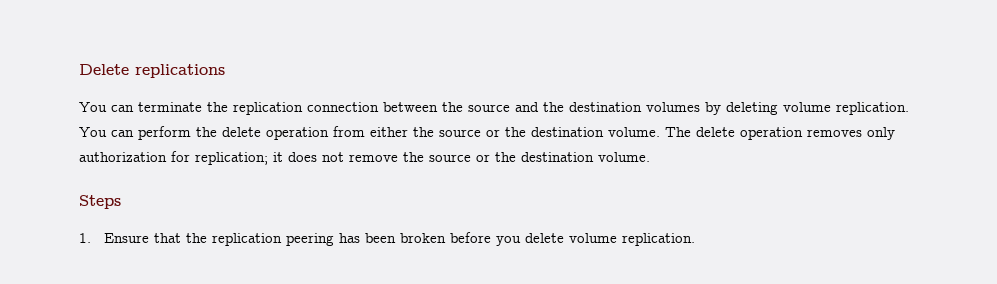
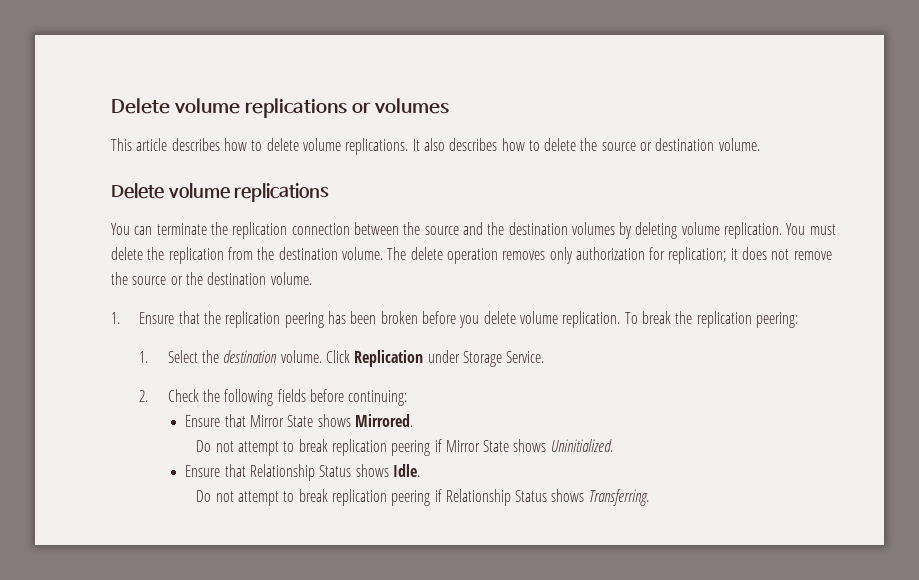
[79,64,129,75] Delete -> [111,98,449,118] [111,138,760,155] [111,183,230,199] Delete volume replications or volumes // This article describes how to delete volume replications. It also describes how to delete the source or destination volume. // Delete volume
[111,126,500,140] can perform the delete operation from either the source or -> [809,224,836,235] [111,247,253,264] must delete the replication from
[79,195,121,209] // Steps -> (312, 278) none
(696, 239) none -> [624,311,798,328] [139,350,545,367] [139,389,408,406] [185,414,414,427] [196,439,613,456] [185,464,421,481] [196,489,649,506] To break the replication peering: // 1. Select the destination volume. Click Replication under Storage Service. // 2. Check the following fields before continuing: // Ensure that Mirror State shows Mirrored. // Do not attempt to break replication peering if Mirror State shows Uninitialized. // Ensure that Relationship Status shows Idle. // Do not attempt to break replication peering if Relationship Status shows Transferring.

